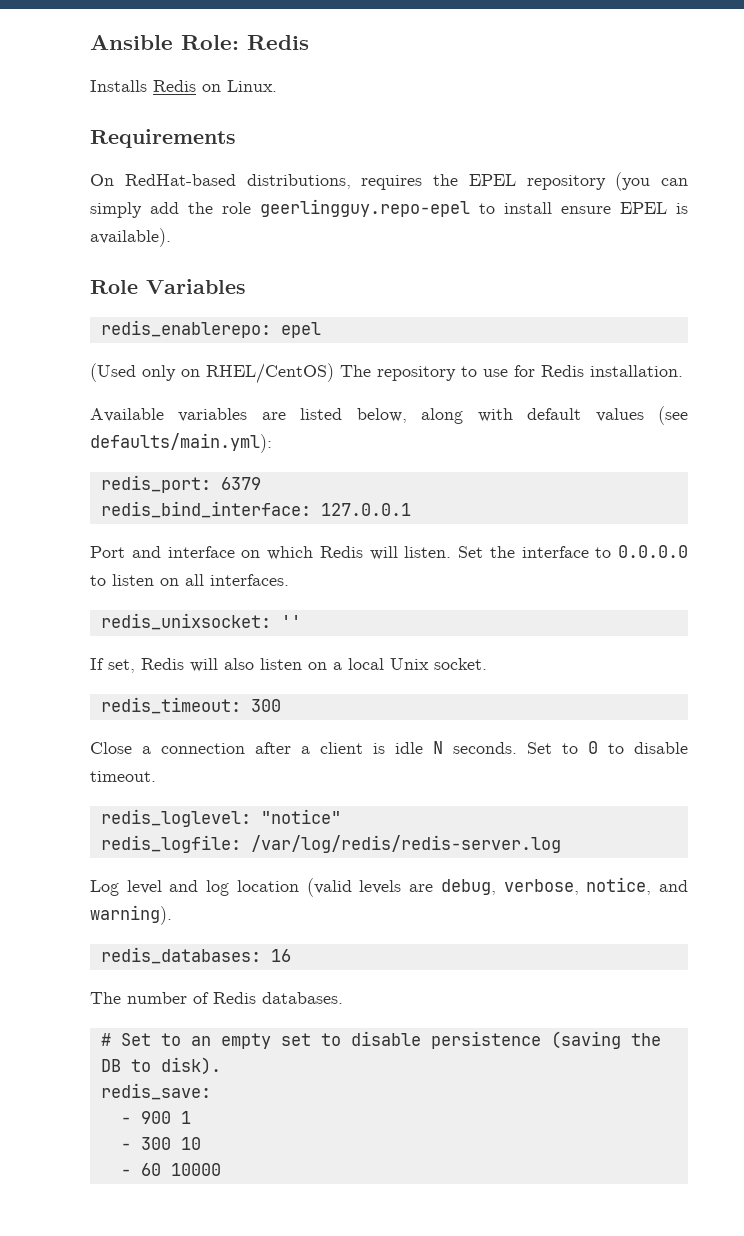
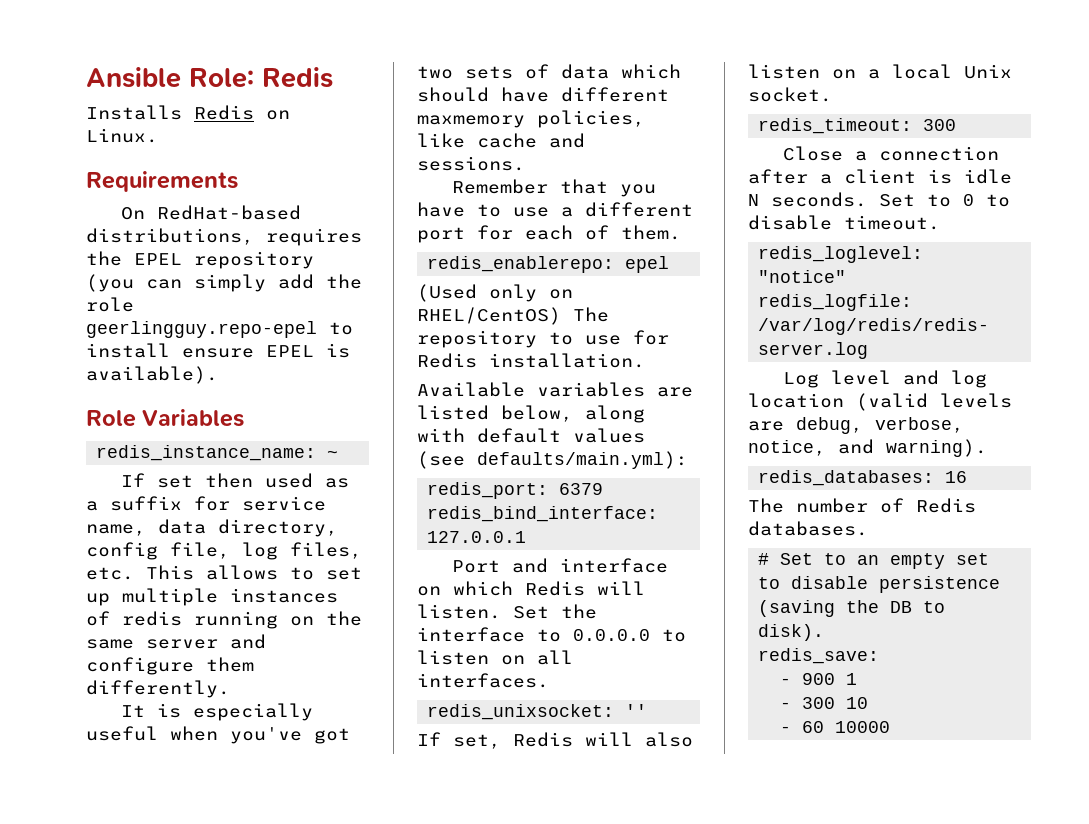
(246, 286) none -> [96,445,339,461] [121,473,350,488] [86,496,326,511] [86,519,338,537] [86,542,362,560] [86,565,362,580] [86,588,338,606] [86,611,362,629] [86,634,266,649] [86,657,254,675] [86,680,230,698] [121,703,314,721] [86,726,350,744] [417,64,681,79] [417,87,669,102] [417,110,645,128] [417,133,585,148] [417,156,525,171] [452,179,657,197] [417,202,693,217] [417,225,681,243] // redis_instance_name: ~ // If set then used as a suffix for service name, data directory, config file, log files, etc. This allows to set up multiple instances of redis running on the same server and configure them differently. // It is especially useful when you've got two sets of data which should have different maxmemory policies, like cache and sessions. // Remember that you have to use a different port for each of them.

